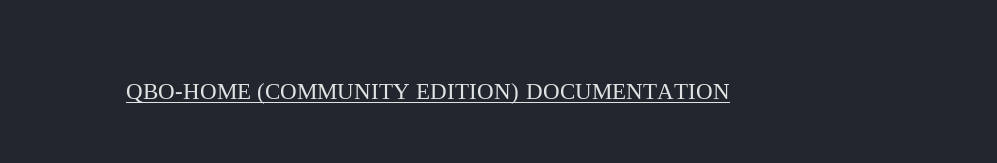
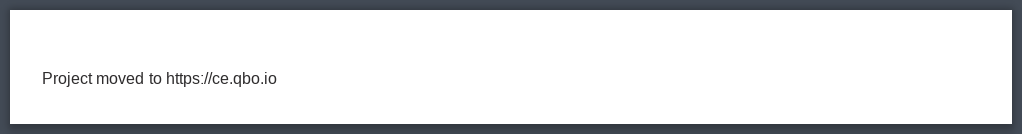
[126,83,730,104] QBO-HOME (COMMUNITY EDITION) DOCUMENTATION -> [42,72,277,87] Project moved to https://ce.qbo.io

